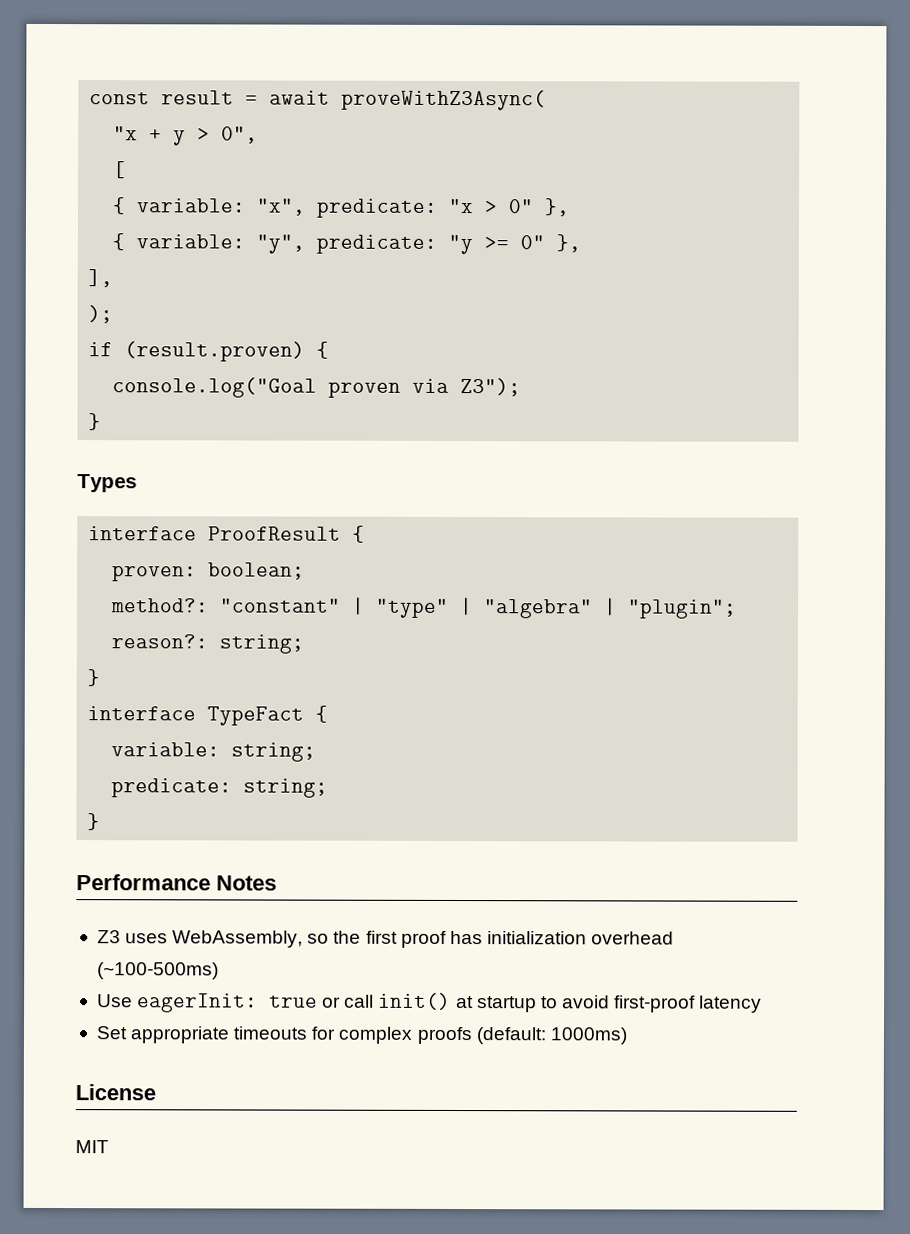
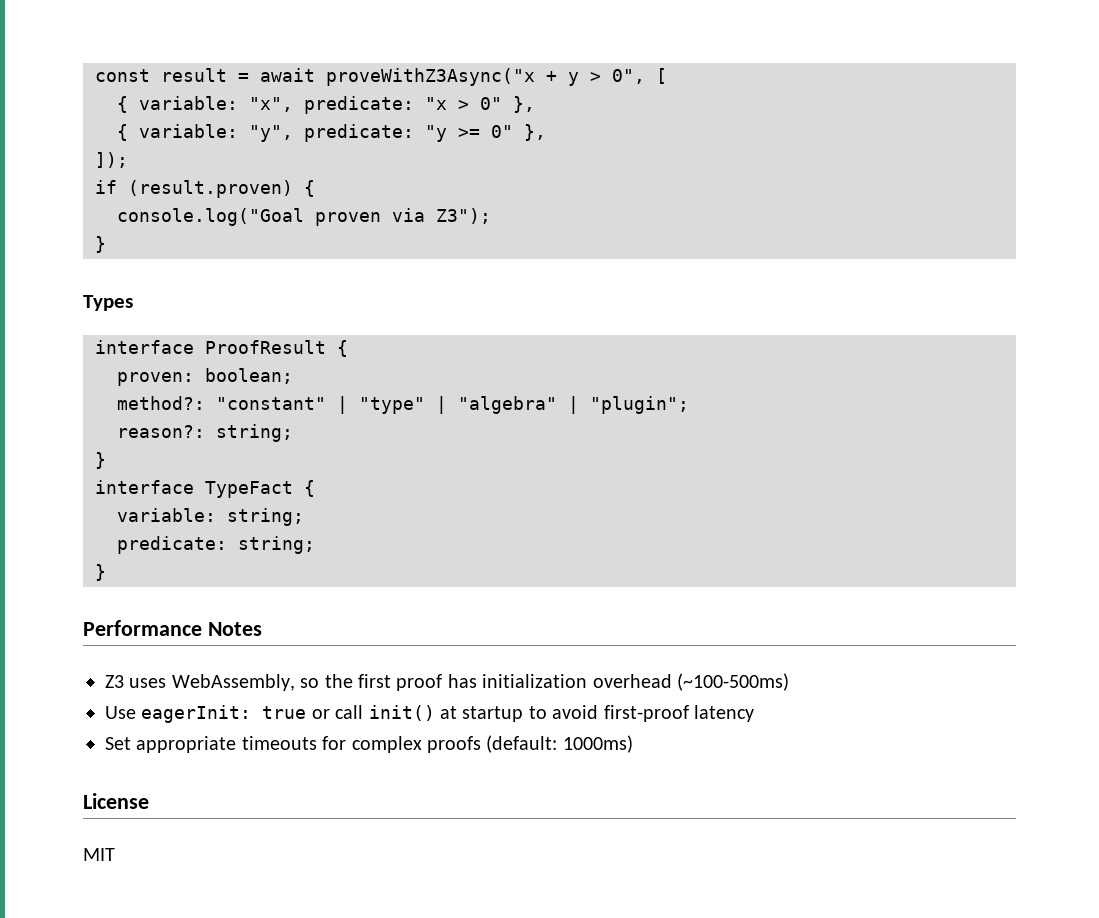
[341,89,547,111] [113,126,139,141] proveWithZ3Async( // "x -> [326,68,535,86] proveWithZ3Async("x
(259, 135) // -> (645, 76) none
[88,269,114,288] [88,305,114,324] ], // ); -> [95,152,128,168] ]);

